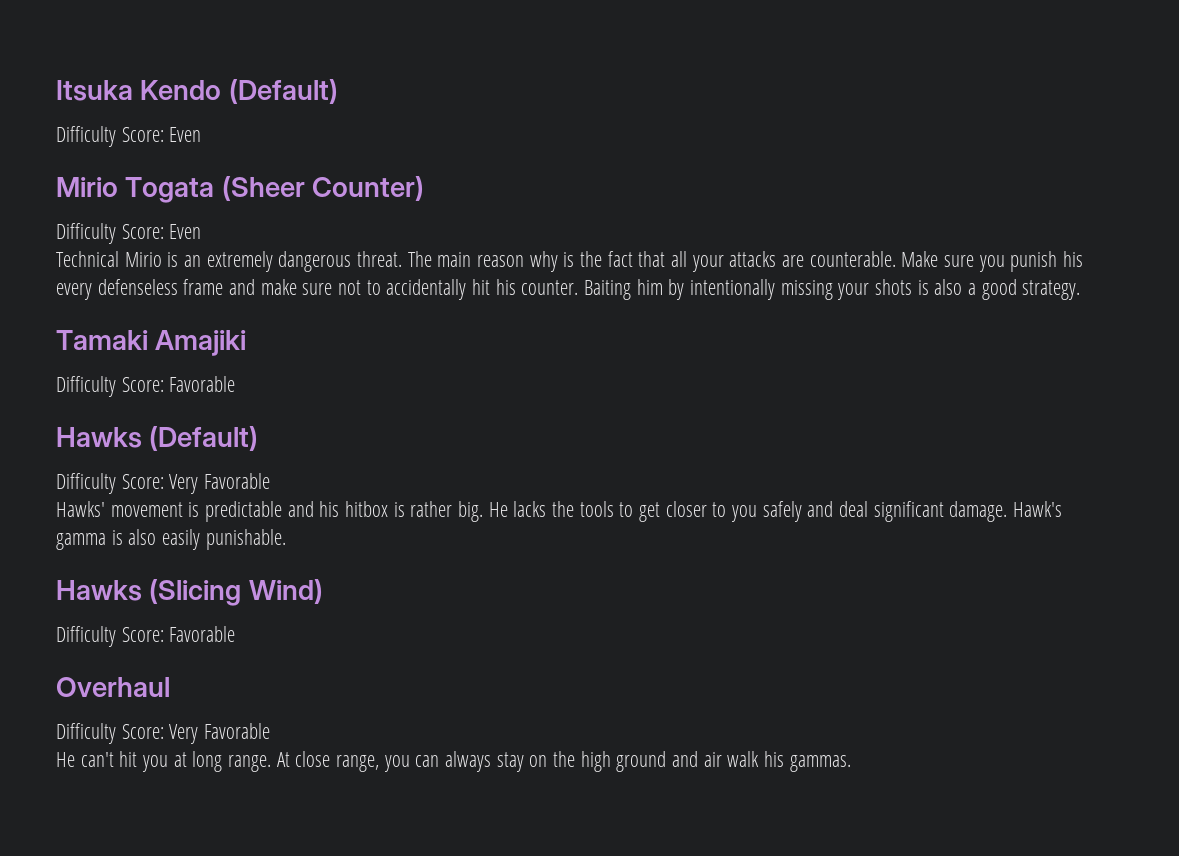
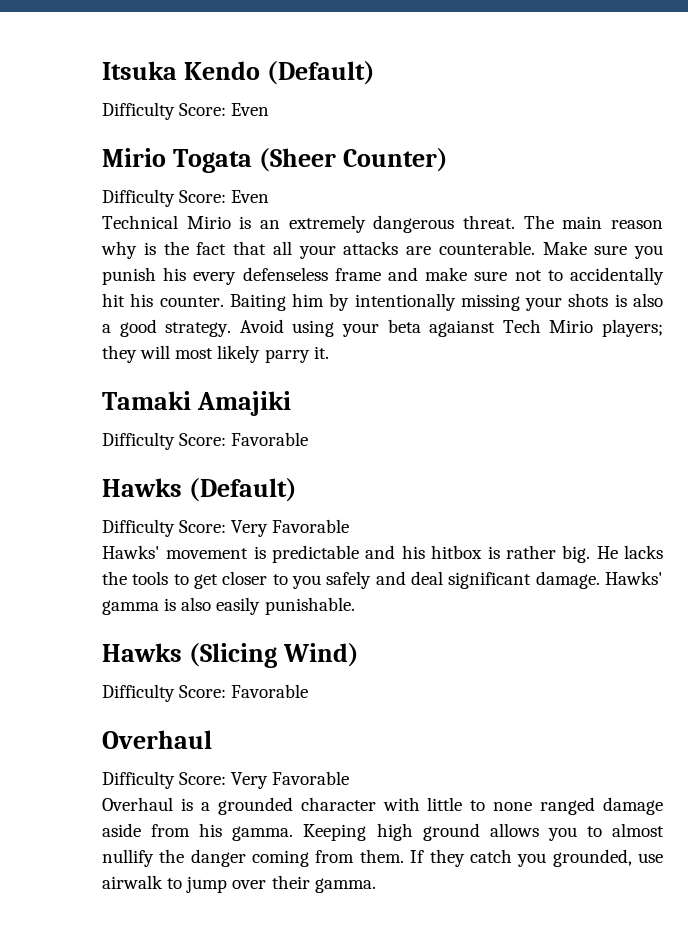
(1081, 290) none -> [239,319,664,337] [102,345,329,363] Avoid using your beta agaianst Tech Mirio players; they will most likely parry it.
[1013,501,1063,517] Hawk's -> [605,571,663,585] Hawks'
[56,751,851,772] He can't hit you at long range. At close range, you can always stay on the high ground and air walk his gammas. -> [102,797,663,815] [102,823,665,841] [102,849,663,867] [102,875,376,893] Overhaul is a grounded character with little to none ranged damage aside from his gamma. Keeping high ground allows you to almost nullify the danger coming from them. If they catch you grounded, use airwalk to jump over their gamma.

